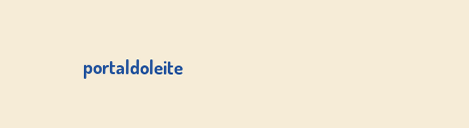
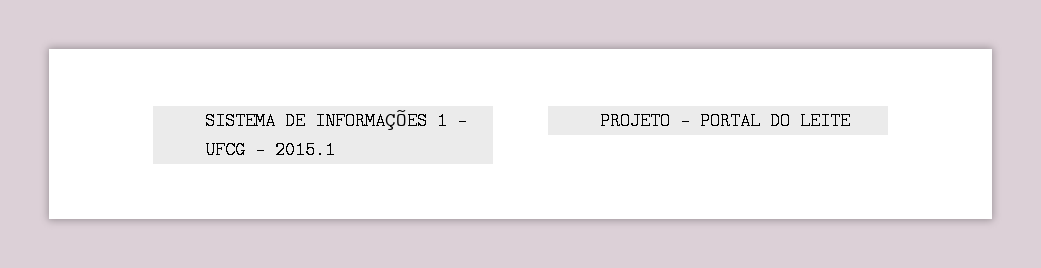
[82,58,184,80] portaldoleite -> [204,110,467,130] [204,141,335,159] [599,112,850,130] SISTEMA DE INFORMAÇÕES 1 - UFCG - 2015.1 // PROJETO - PORTAL DO LEITE

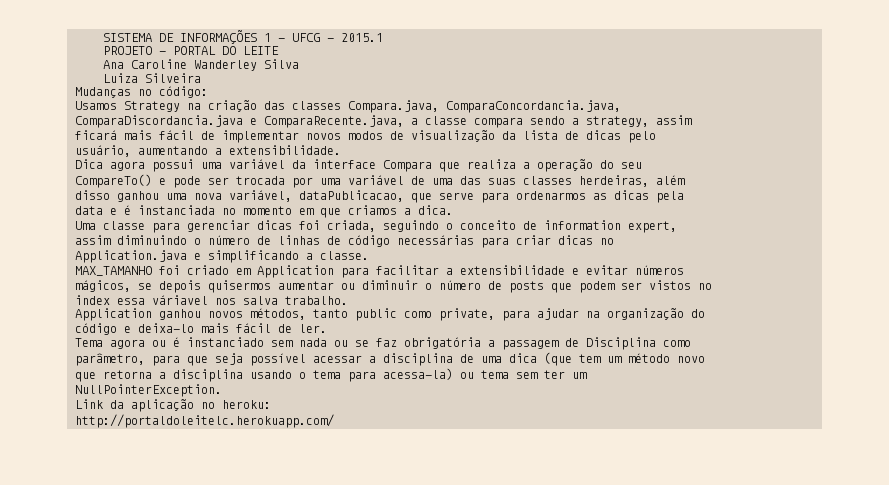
(850, 121) none -> [103,59,300,71] [103,73,202,83] [75,86,209,98] [75,100,622,113] [75,115,693,128] [75,130,657,143] [75,145,342,157] [75,159,643,172] [75,174,686,188] [75,190,685,203] [75,205,454,218] [75,220,678,233] [75,235,615,248] [75,250,370,263] [75,265,685,278] [75,280,713,293] [75,295,349,305] [75,308,706,321] [75,323,328,335] [75,337,692,350] [75,352,706,366] [75,368,588,382] [75,384,223,397] [75,399,272,412] [75,414,335,428] // Ana Caroline Wanderley Silva // Luiza Silveira // Mudanças no código: // Usamos Strategy na criação das classes Compara.java, ComparaConcordancia.java, // ComparaDiscordancia.java e ComparaRecente.java, a classe compara sendo a strategy, assim // ficará mais fácil de implementar novos modos de visualização da lista de dicas pelo // usuário, aumentando a extensibilidade. // Dica agora possui uma variável da interface Compara que realiza a operação do seu // CompareTo() e pode ser trocada por uma variável de uma das suas classes herdeiras, além // disso ganhou uma nova variável, dataPublicacao, que serve para ordenarmos as dicas pela // data e é instanciada no momento em que criamos a dica. // Uma classe para gerenciar dicas foi criada, seguindo o conceito de information expert, // assim diminuindo o número de linhas de código necessárias para criar dicas no // Application.java e simplificando a classe. // MAX_TAMANHO foi criado em Application para facilitar a extensibilidade e evitar números // mágicos, se depois quisermos aumentar ou diminuir o número de posts que podem ser vistos no // index essa váriavel nos salva trabalho. // Application ganhou novos métodos, tanto public como private, para ajudar na organização do // código e deixa-lo mais fácil de ler. // Tema agora ou é instanciado sem nada ou se faz obrigatória a passagem de Disciplina como // parâmetro, para que seja possível acessar a disciplina de uma dica (que tem um método novo // que retorna a disciplina usando o tema para acessa-la) ou tema sem ter um // NullPointerException. // Link da aplicação no heroku: // http://portaldoleitelc.herokuapp.com/

